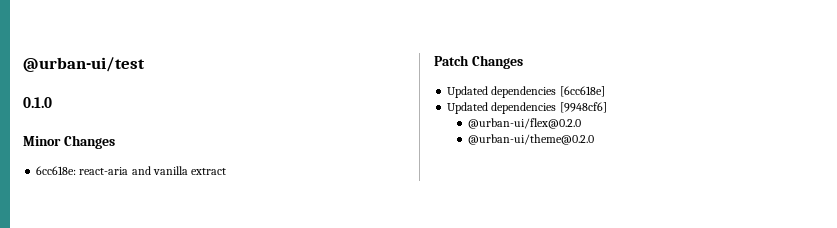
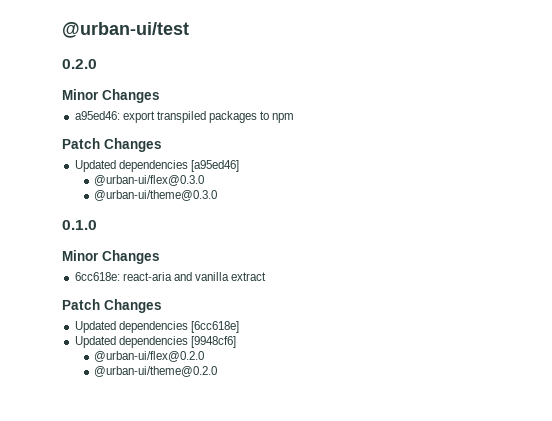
(145, 64) none -> [62,59,97,69] [62,89,160,103] [74,111,295,123] [62,138,162,152] [74,160,239,172] [94,175,205,186] [94,190,218,201] // 0.2.0 // Minor Changes // a95ed46: export transpiled packages to npm // Patch Changes // Updated dependencies [a95ed46] // @urban-ui/flex@0.3.0 // @urban-ui/theme@0.3.0

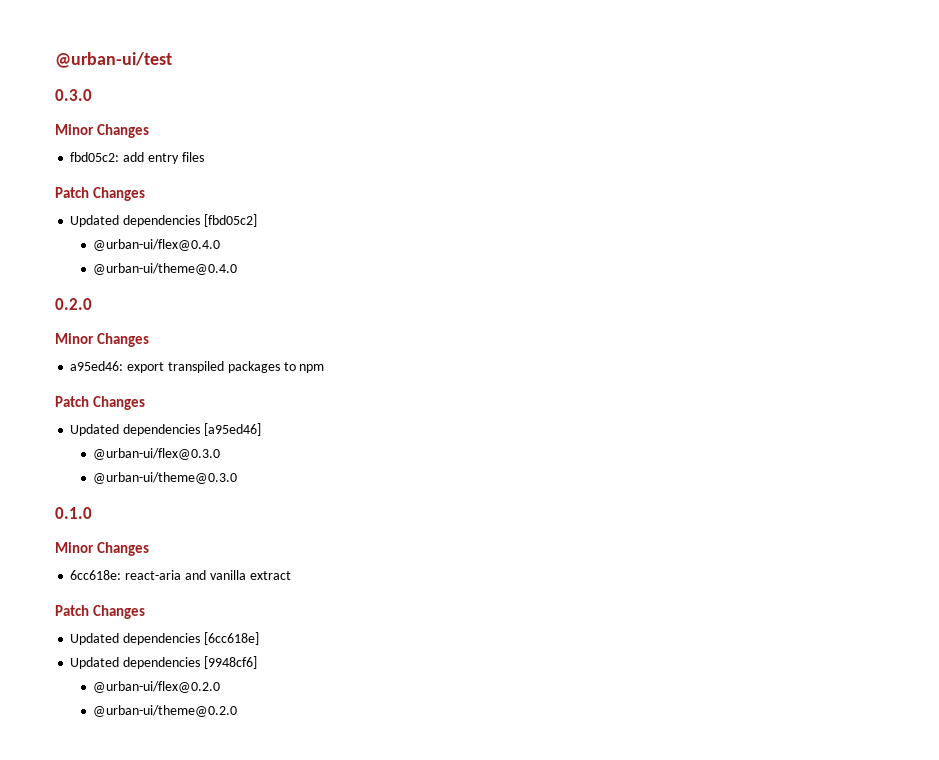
(189, 30) none -> [55,89,92,101] [55,124,150,138] [70,152,204,164] [55,187,146,201] [70,214,257,227] [93,239,221,251] [93,263,238,275] // 0.3.0 // Minor Changes // fbd05c2: add entry files // Patch Changes // Updated dependencies [fbd05c2] // @urban-ui/flex@0.4.0 // @urban-ui/theme@0.4.0

